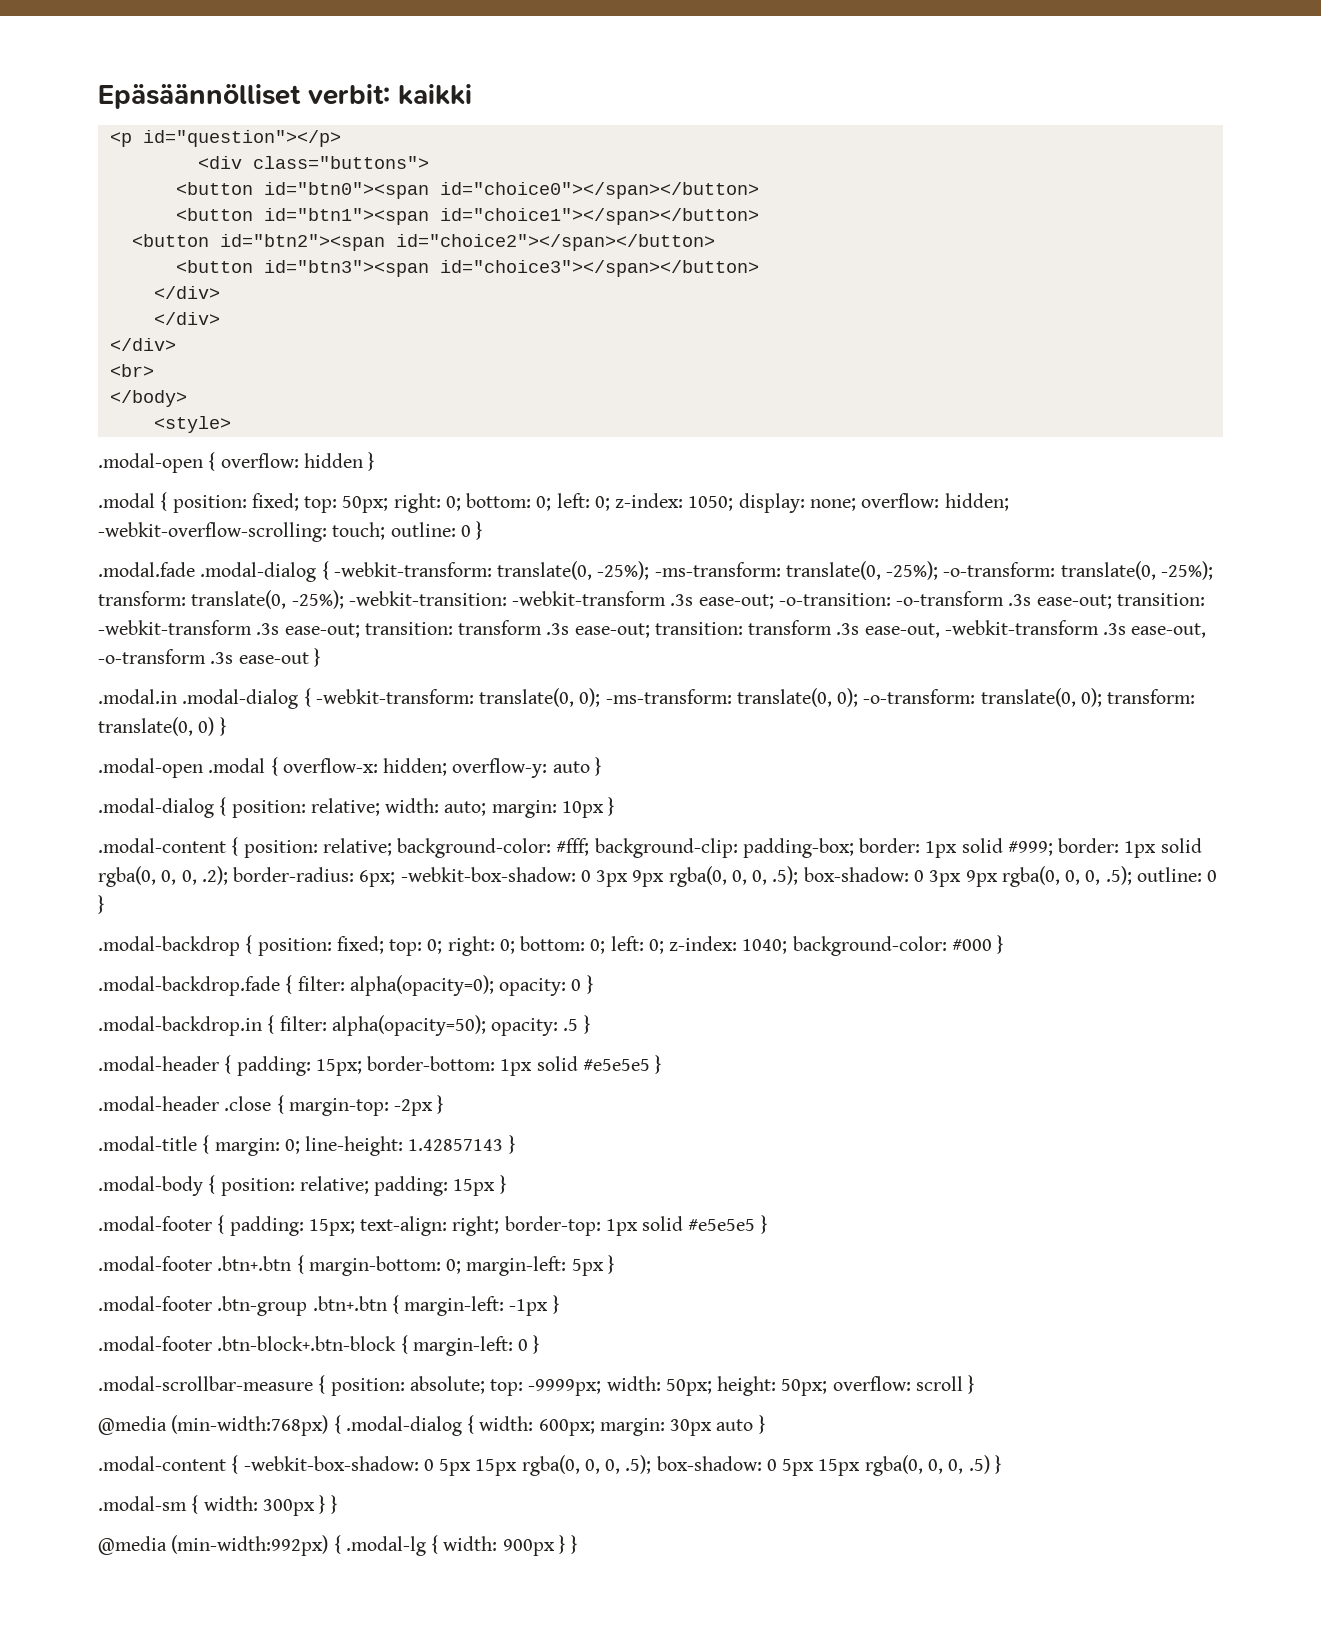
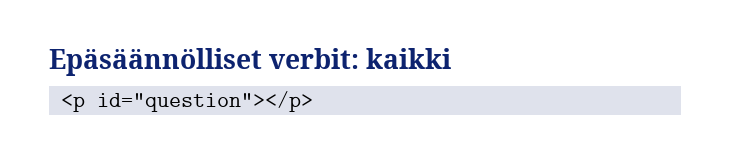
[197,156,429,169] [175,182,759,199] [175,208,759,225] [131,234,715,251] [175,260,759,277] [153,286,220,299] [153,312,220,325] [109,338,176,351] [109,364,154,377] [109,390,187,407] [153,416,231,433] [98,452,376,473] [98,492,1009,513] [98,521,484,542] [98,561,1213,582] [98,590,1205,609] [98,620,1207,638] [98,648,321,667] [98,688,1196,709] [98,717,227,736] [98,757,602,778] [98,797,616,818] [98,837,1202,858] [98,866,1218,887] [98,895,105,914] [98,935,1005,956] [98,975,594,996] [98,1015,591,1036] [98,1055,663,1076] [98,1095,445,1116] [98,1135,516,1156] [98,1175,507,1196] [98,1215,768,1236] [98,1255,615,1276] [98,1295,560,1316] [98,1335,541,1356] [98,1375,976,1396] [98,1415,766,1436] [98,1455,1002,1476] [98,1495,339,1516] [98,1535,579,1556] // <div class="buttons"> // <button id="btn0"><span id="choice0"></span></button> // <button id="btn1"><span id="choice1"></span></button> // <button id="btn2"><span id="choice2"></span></button> // <button id="btn3"><span id="choice3"></span></button> // </div> // </div> // </div> // <br> // </body> // <style> // .modal-open { overflow: hidden } // .modal { position: fixed; top: 50px; right: 0; bottom: 0; left: 0; z-index: 1050; display: none; overflow: hidden; -webkit-overflow-scrolling: touch; outline: 0 } // .modal.fade .modal-dialog { -webkit-transform: translate(0, -25%); -ms-transform: translate(0, -25%); -o-transform: translate(0, -25%); transform: translate(0, -25%); -webkit-transition: -webkit-transform .3s ease-out; -o-transition: -o-transform .3s ease-out; transition: -webkit-transform .3s ease-out; transition: transform .3s ease-out; transition: transform .3s ease-out, -webkit-transform .3s ease-out, -o-transform .3s ease-out } // .modal.in .modal-dialog { -webkit-transform: translate(0, 0); -ms-transform: translate(0, 0); -o-transform: translate(0, 0); transform: translate(0, 0) } // .modal-open .modal { overflow-x: hidden; overflow-y: auto } // .modal-dialog { position: relative; width: auto; margin: 10px } // .modal-content { position: relative; background-color: #fff; background-clip: padding-box; border: 1px solid #999; border: 1px solid rgba(0, 0, 0, .2); border-radius: 6px; -webkit-box-shadow: 0 3px 9px rgba(0, 0, 0, .5); box-shadow: 0 3px 9px rgba(0, 0, 0, .5); outline: 0 } // .modal-backdrop { position: fixed; top: 0; right: 0; bottom: 0; left: 0; z-index: 1040; background-color: #000 } // .modal-backdrop.fade { filter: alpha(opacity=0); opacity: 0 } // .modal-backdrop.in { filter: alpha(opacity=50); opacity: .5 } // .modal-header { padding: 15px; border-bottom: 1px solid #e5e5e5 } // .modal-header .close { margin-top: -2px } // .modal-title { margin: 0; line-height: 1.42857143 } // .modal-body { position: relative; padding: 15px } // .modal-footer { padding: 15px; text-align: right; border-top: 1px solid #e5e5e5 } // .modal-footer .btn+.btn { margin-bottom: 0; margin-left: 5px } // .modal-footer .btn-group .btn+.btn { margin-left: -1px } // .modal-footer .btn-block+.btn-block { margin-left: 0 } // .modal-scrollbar-measure { position: absolute; top: -9999px; width: 50px; height: 50px; overflow: scroll } // @media (min-width:768px) { .modal-dialog { width: 600px; margin: 30px auto } // .modal-content { -webkit-box-shadow: 0 5px 15px rgba(0, 0, 0, .5); box-shadow: 0 5px 15px rgba(0, 0, 0, .5) } // .modal-sm { width: 300px } } // @media (min-width:992px) { .modal-lg { width: 900px } } -> (313, 101) none

